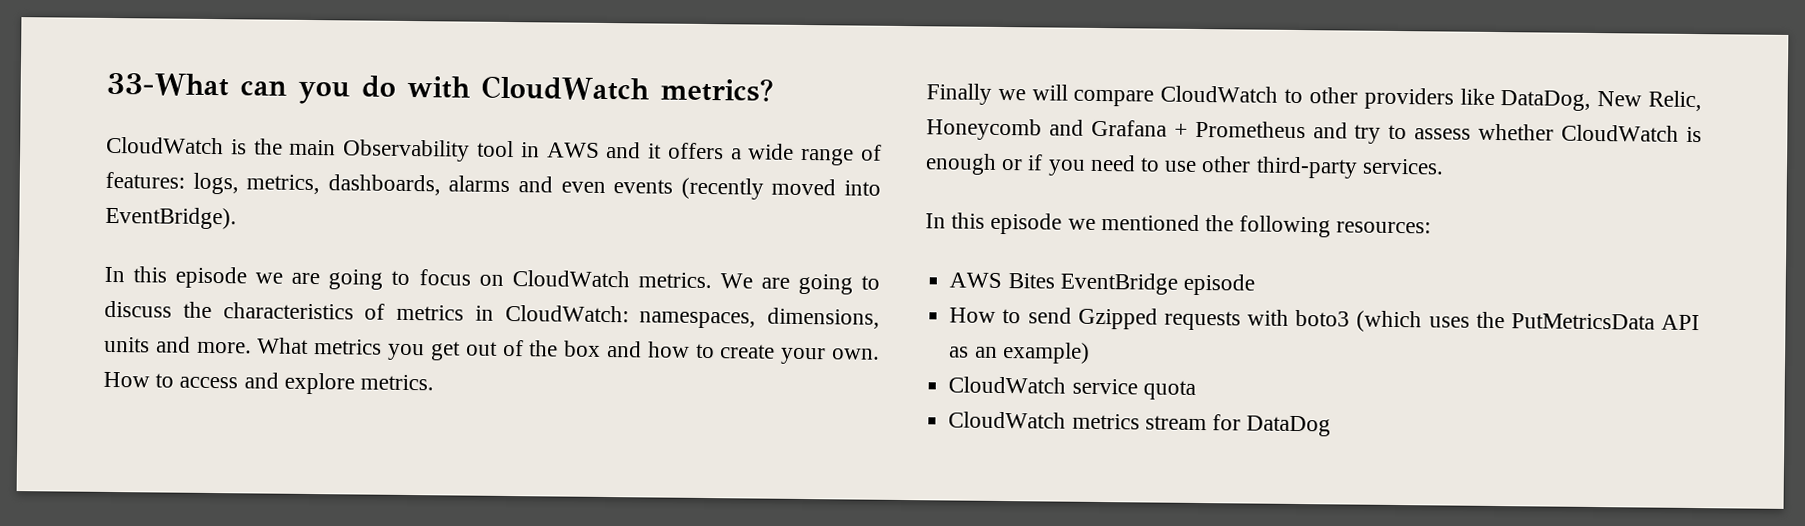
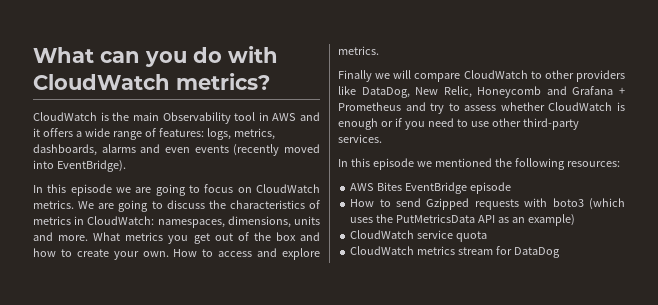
[106,72,229,97] 33-What -> [33,47,94,63] What

